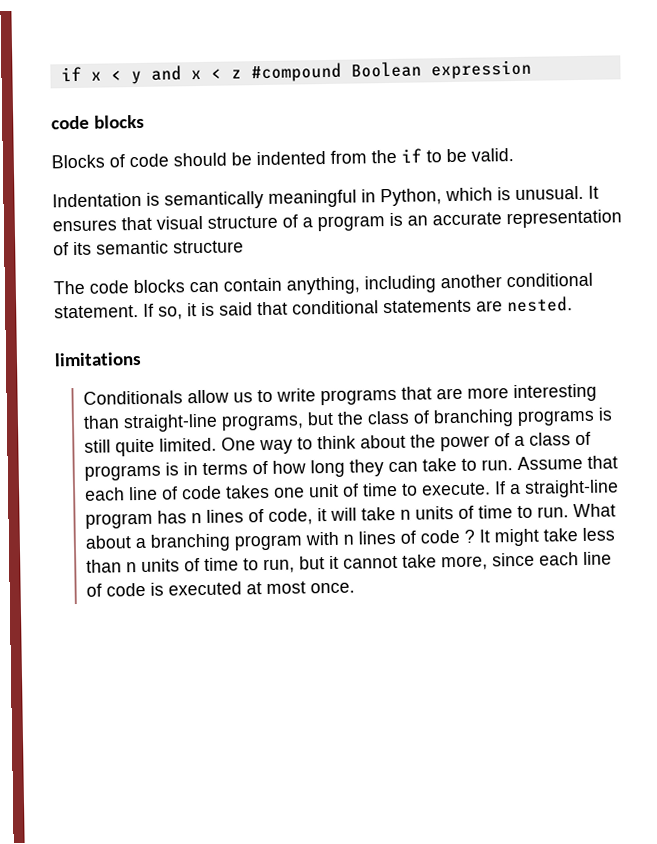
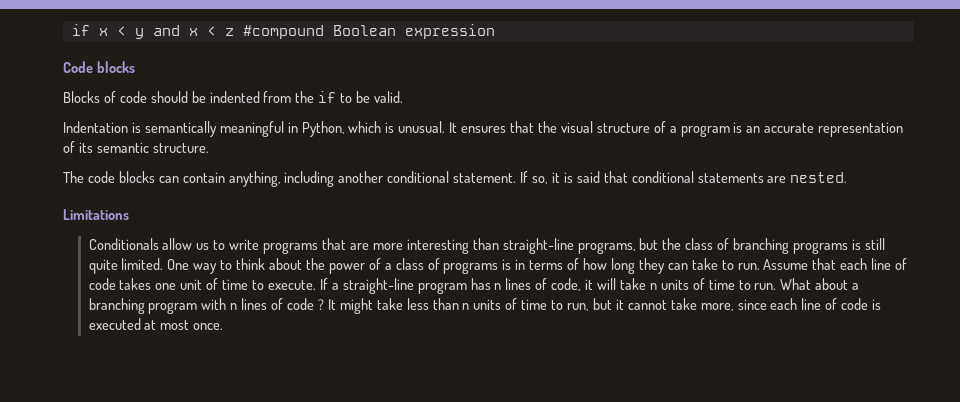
[51,115,90,130] code -> [63,61,93,73] Code
(152, 223) none -> [537,121,557,133] the
[173,240,244,254] structure -> [152,143,209,153] structure.
[54,351,142,367] limitations -> [63,209,129,220] Limitations

